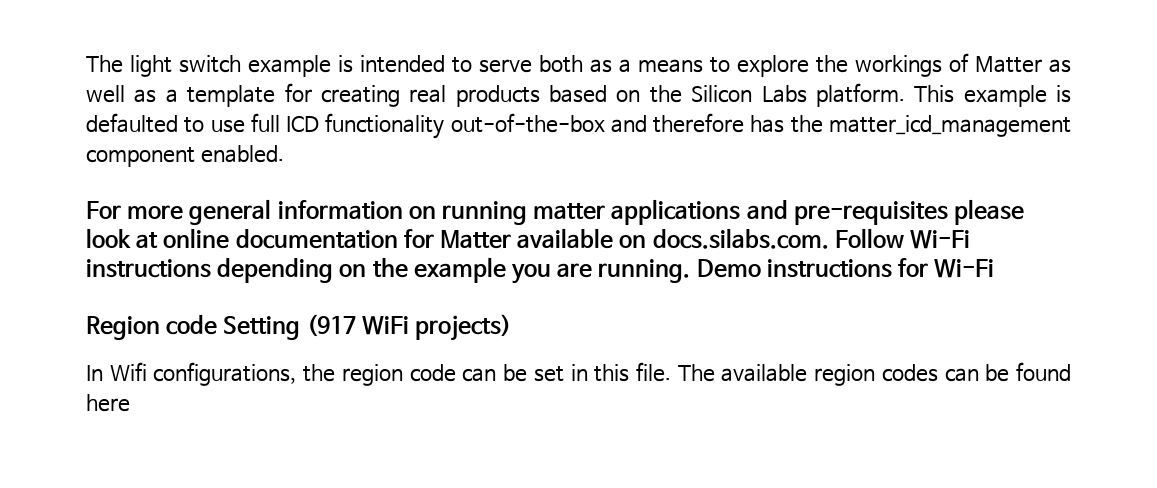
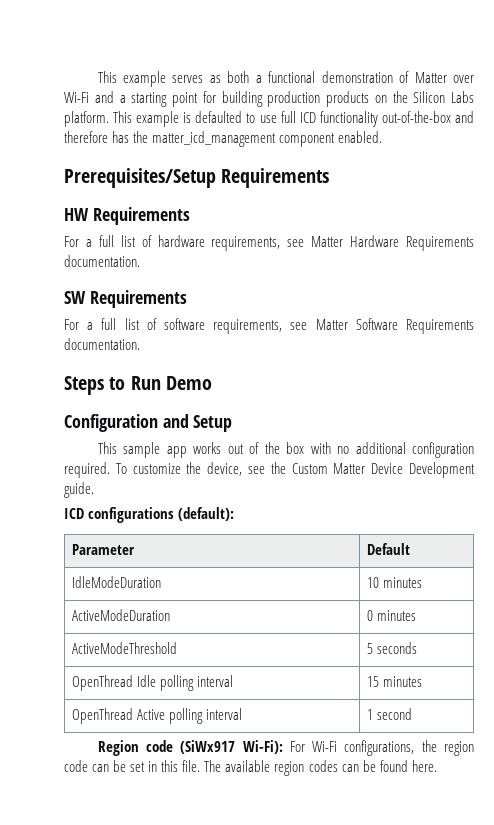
[86,53,1072,77] [86,83,607,107] The light switch example is intended to serve both as a means to explore the workings of Matter as well as a template for creating real products based -> [97,71,475,87] [64,91,369,107] This example serves as both a functional demonstration of Matter over Wi-Fi and a starting point for building production products
[86,199,1024,225] [86,228,971,249] [86,257,995,284] [86,314,512,341] [86,362,147,381] For more general information on running matter applications and pre-requisites please look at online documentation for Matter available on docs.silabs.com. Follow Wi-Fi instructions depending on the example you are running. Demo instructions for Wi-Fi // Region code Setting (917 WiFi projects) // In Wifi -> [64,168,330,188] [64,207,190,225] [64,235,474,251] [64,255,140,267] [64,290,187,308] [64,318,474,334] [64,338,140,350] [64,376,213,395] [64,414,233,432] [97,442,474,458] [64,462,475,478] [64,482,94,498] [64,507,235,523] [71,544,135,555] [366,543,410,555] [71,576,161,588] [366,577,422,588] [71,609,170,621] [366,610,416,621] [71,642,177,654] [366,642,417,654] [71,675,234,691] [366,676,422,687] [71,708,243,724] [366,708,412,720] [97,740,338,756] Prerequisites/Setup Requirements // HW Requirements // For a full list of hardware requirements, see Matter Hardware Requirements documentation. // SW Requirements // For a full list of software requirements, see Matter Software Requirements documentation. // Steps to Run Demo // Configuration and Setup // This sample app works out of the box with no additional configuration required. To customize the device, see the Custom Matter Device Development guide. // ICD configurations (default): // Parameter | Default // IdleModeDuration | 10 minutes // ActiveModeDuration | 0 minutes // ActiveModeThreshold | 5 seconds // OpenThread Idle polling interval | 15 minutes // OpenThread Active polling interval | 1 second // Region code (SiWx917 Wi-Fi): For Wi-Fi
[86,394,130,412] here -> [411,760,437,772] here.

